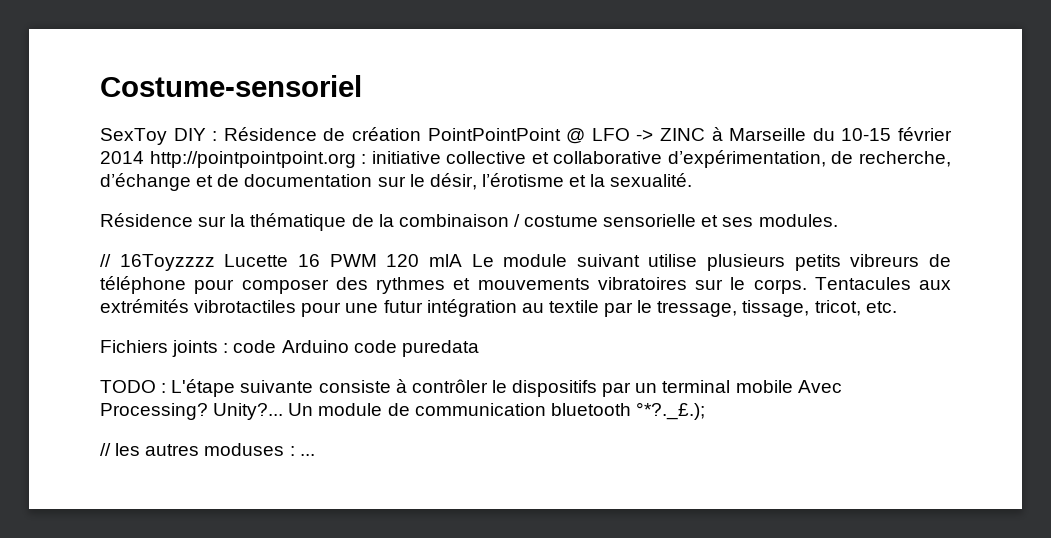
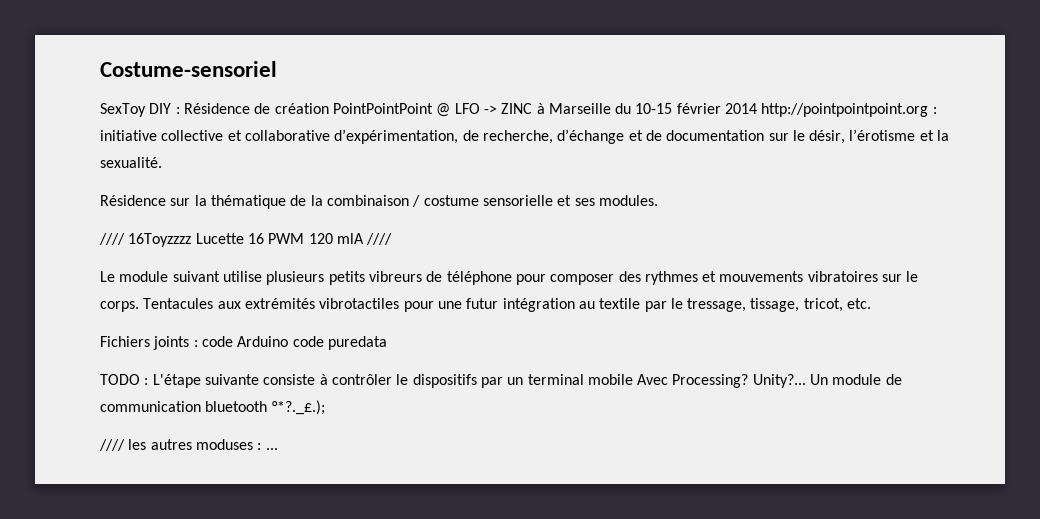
[100,254,111,267] // -> [99,233,125,245] ////
(462, 260) none -> [366,233,393,245] //// //
[100,443,111,456] // -> [99,439,125,451] ////

